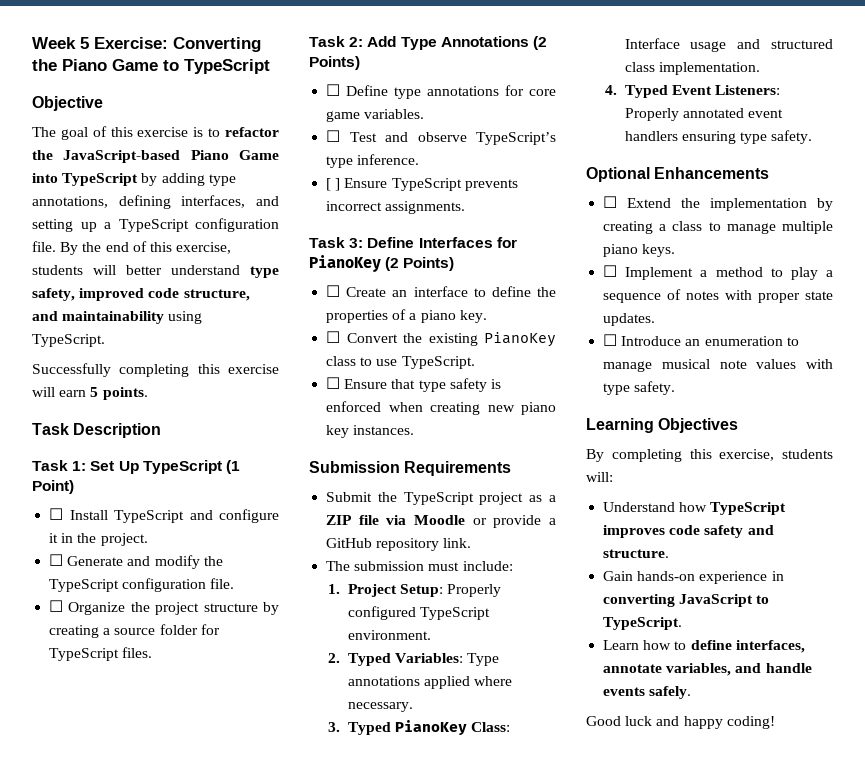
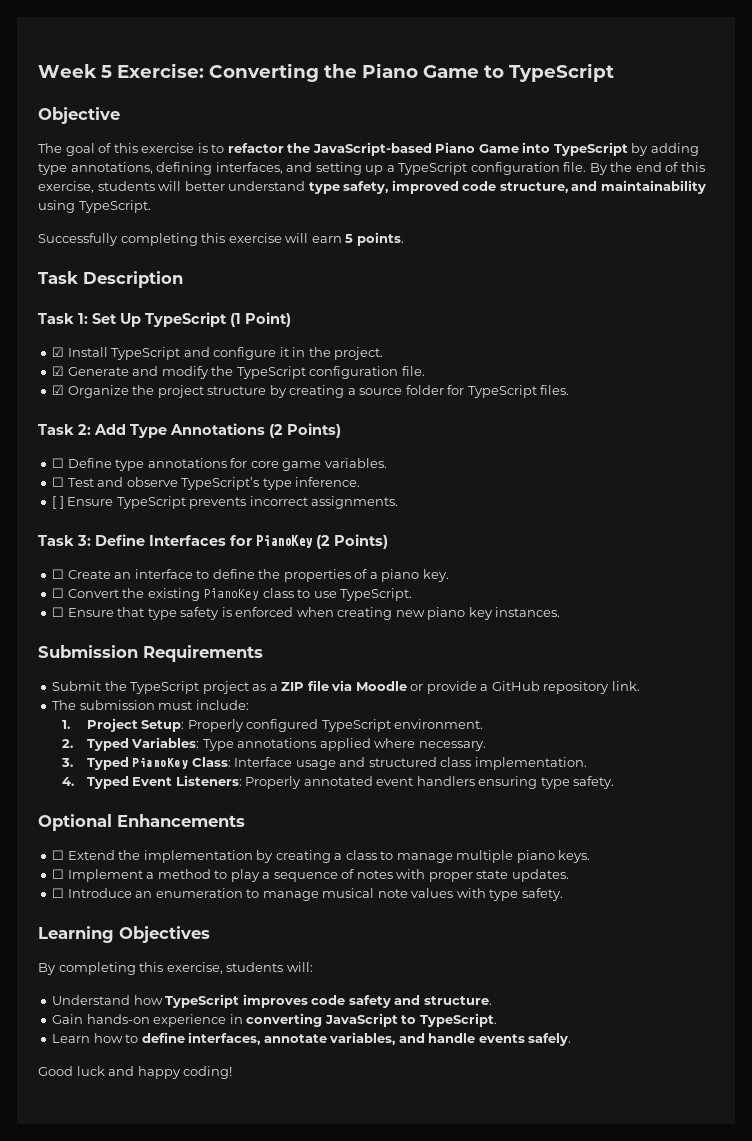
[49,508,64,520] ☐ -> [52,347,65,357] ☑
[49,554,64,566] ☐ -> [52,366,65,376] ☑
[49,600,64,612] ☐ -> [52,385,65,395] ☑

